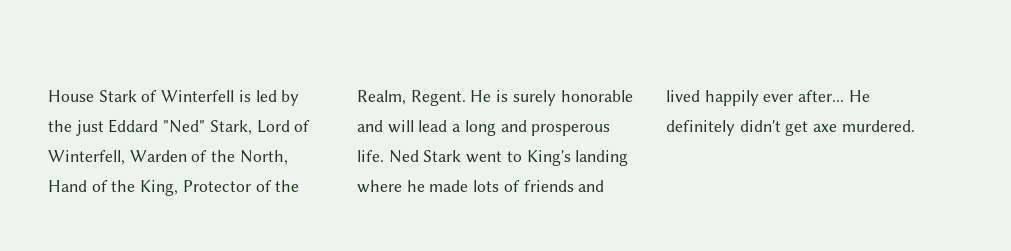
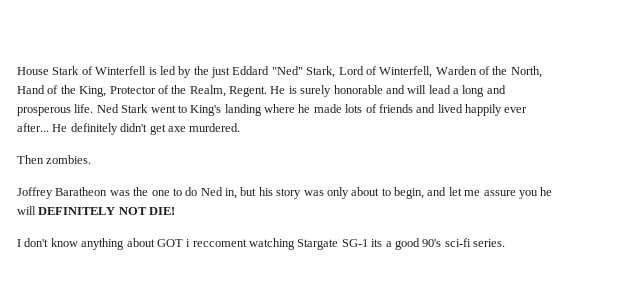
(915, 126) none -> [17,155,92,164] [17,187,553,199] [17,206,176,215] [17,238,505,250] // Then zombies. // Joffrey Baratheon was the one to do Ned in, but his story was only about to begin, and let me assure you he will DEFINITELY NOT DIE! // I don't know anything about GOT i reccoment watching Stargate SG-1 its a good 90's sci-fi series.

